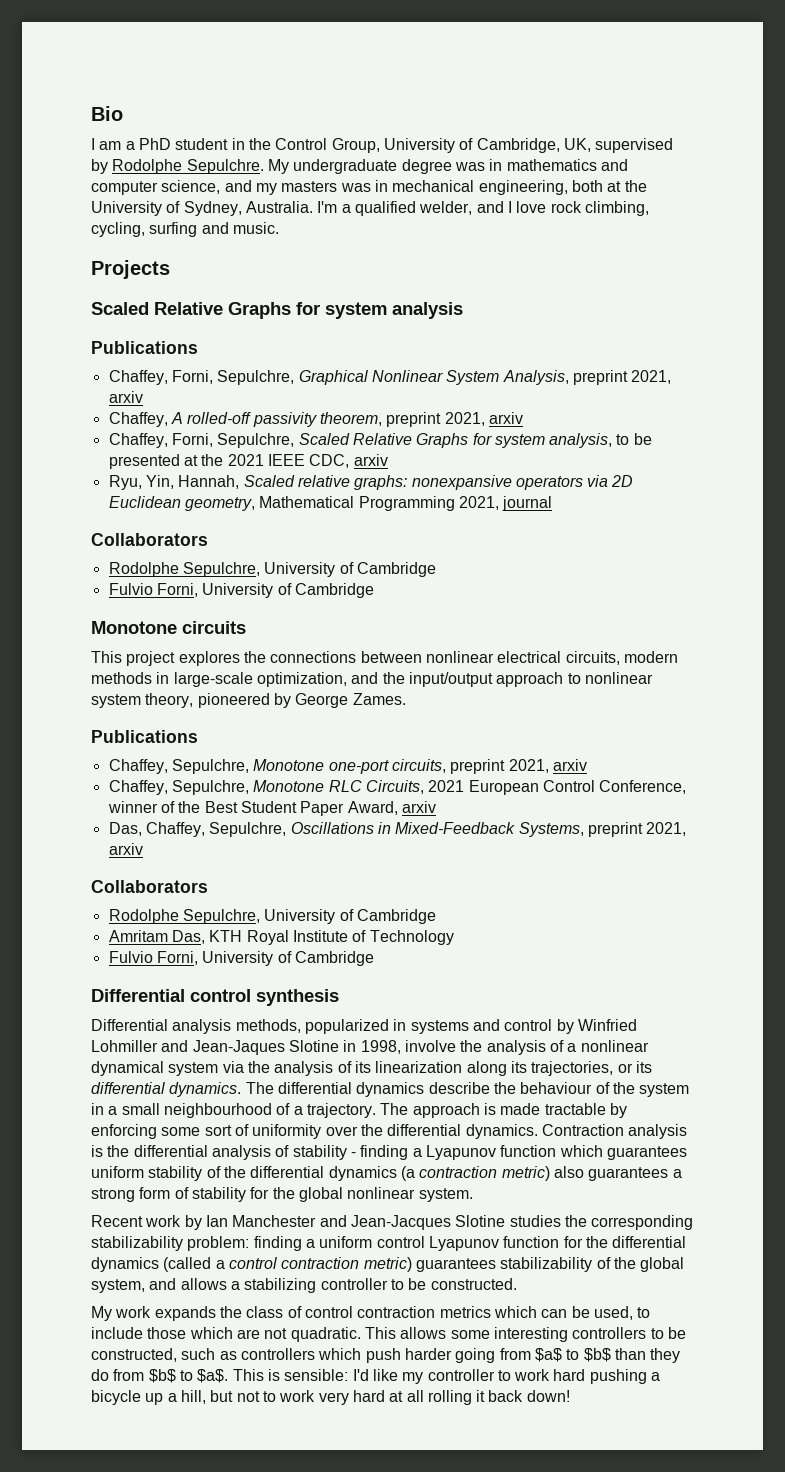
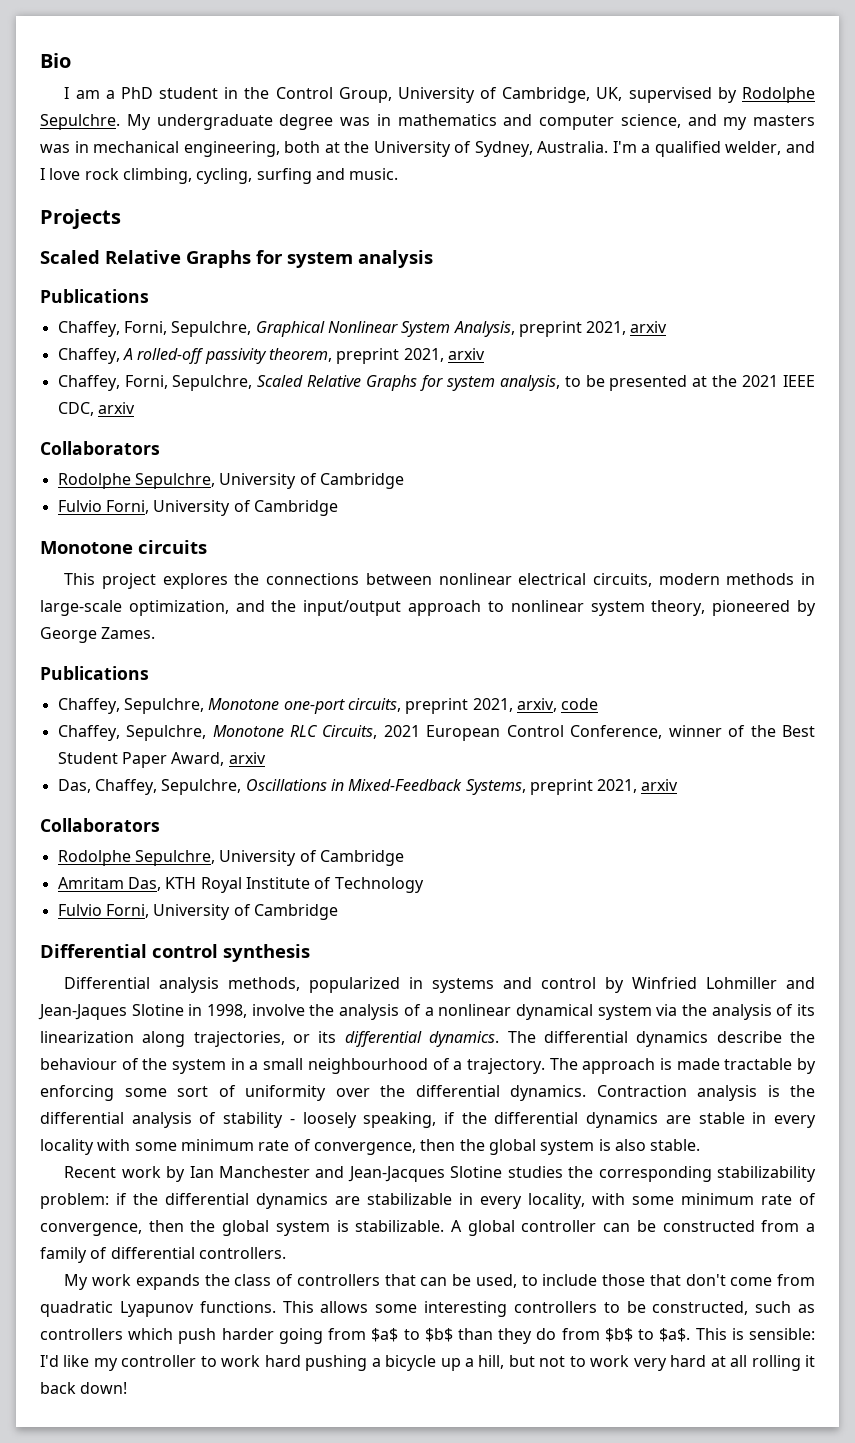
[108,475,634,490] [108,496,553,511] // Ryu, Yin, Hannah, Scaled relative graphs: nonexpansive operators via 2D Euclidean geometry, Mathematical Programming 2021, journal -> (135, 408) none
[552,759,587,771] arxiv -> [516,698,599,712] arxiv, code
[510,1061,527,1073] its -> (186, 1039) none
[360,1145,687,1160] [91,1166,682,1181] [91,1187,473,1202] finding a Lyapunov function which guarantees uniform stability of the differential dynamics (a contraction metric) also guarantees a strong form of stability for the global nonlinear system. -> [302,1112,816,1128] [40,1139,701,1155] loosely speaking, if the differential dynamics are stable in every locality with some minimum rate of convergence, then the global system is also stable.
[253,1236,687,1251] [91,1257,685,1272] [91,1278,517,1293] finding a uniform control Lyapunov function for the differential dynamics (called a control contraction metric) guarantees stabilizability of the global system, and allows a stabilizing controller to be constructed. -> [116,1193,816,1209] [40,1220,815,1236] [40,1247,286,1263] if the differential dynamics are stabilizable in every locality, with some minimum rate of convergence, then the global system is stabilizable. A global controller can be constructed from a family of differential controllers.
[304,1306,537,1318] control contraction metrics which -> [296,1274,416,1286] controllers that
[189,1327,361,1342] which are not quadratic. -> [649,1274,816,1286] [40,1301,276,1317] that don't come from quadratic Lyapunov functions.

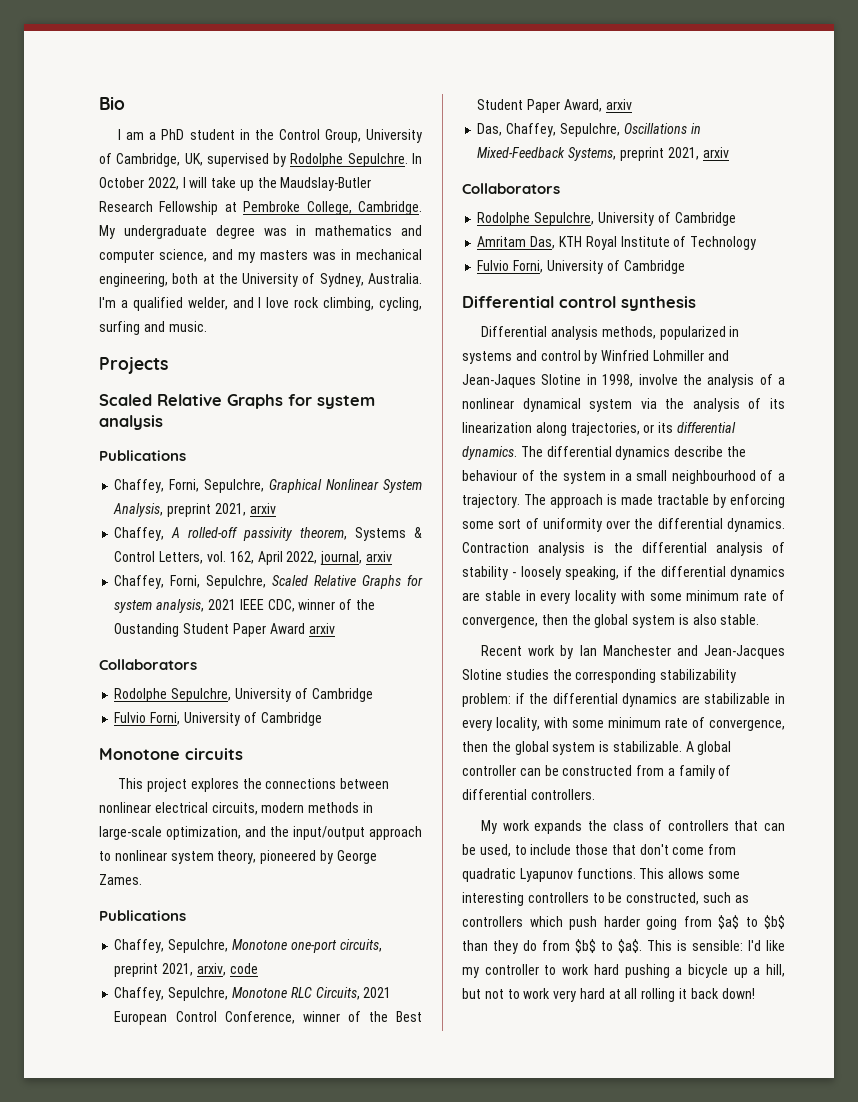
(120, 122) none -> [411,153,422,164] [99,177,372,191] [99,201,422,215] In October 2022, I will take up the Maudslay-Butler Research Fellowship at Pembroke College, Cambridge.
[336,348,444,364] preprint 2021, -> [355,527,422,541] [114,551,363,565] Systems & Control Letters, vol. 162, April 2022, journal,
[564,375,815,391] [57,402,94,416] to be presented at the 2021 IEEE CDC, -> [207,599,375,612] [114,623,305,637] 2021 IEEE CDC, winner of the Oustanding Student Paper Award

